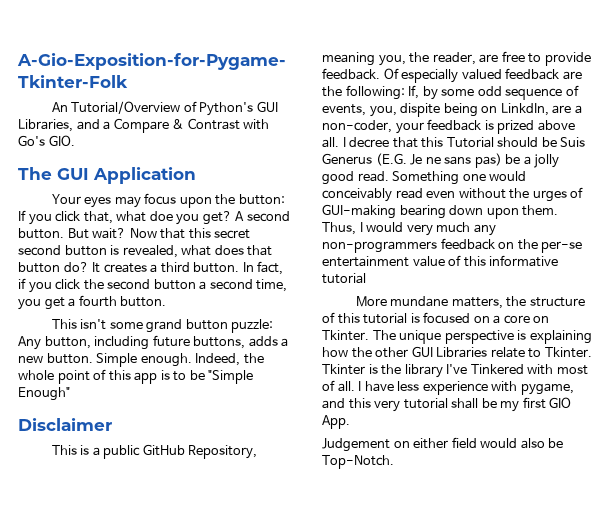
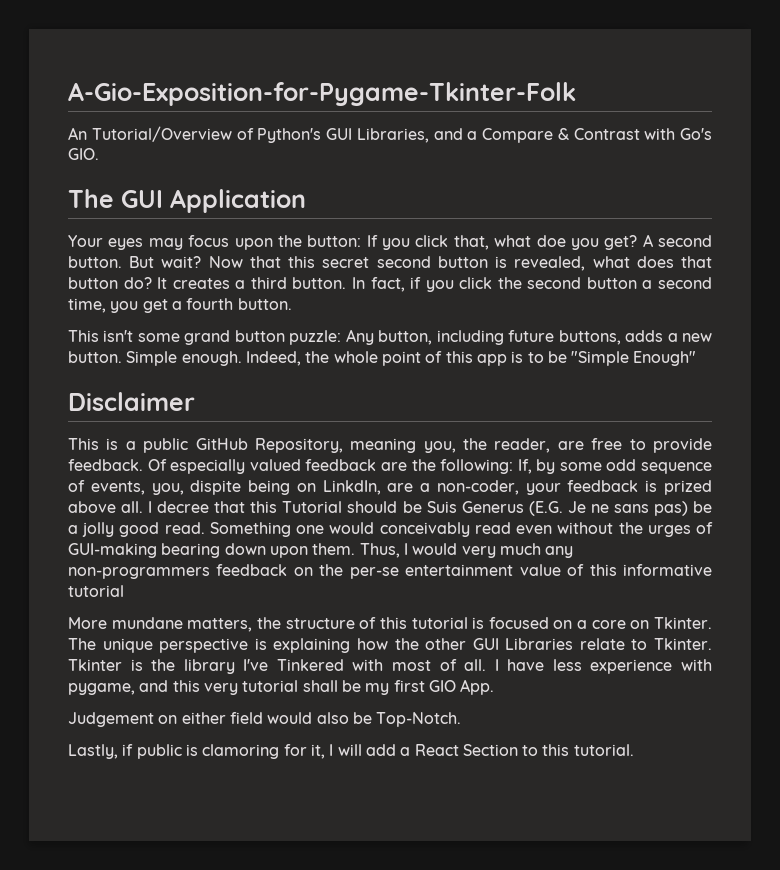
(394, 462) none -> [68,744,634,759] // Lastly, if public is clamoring for it, I will add a React Section to this tutorial.

